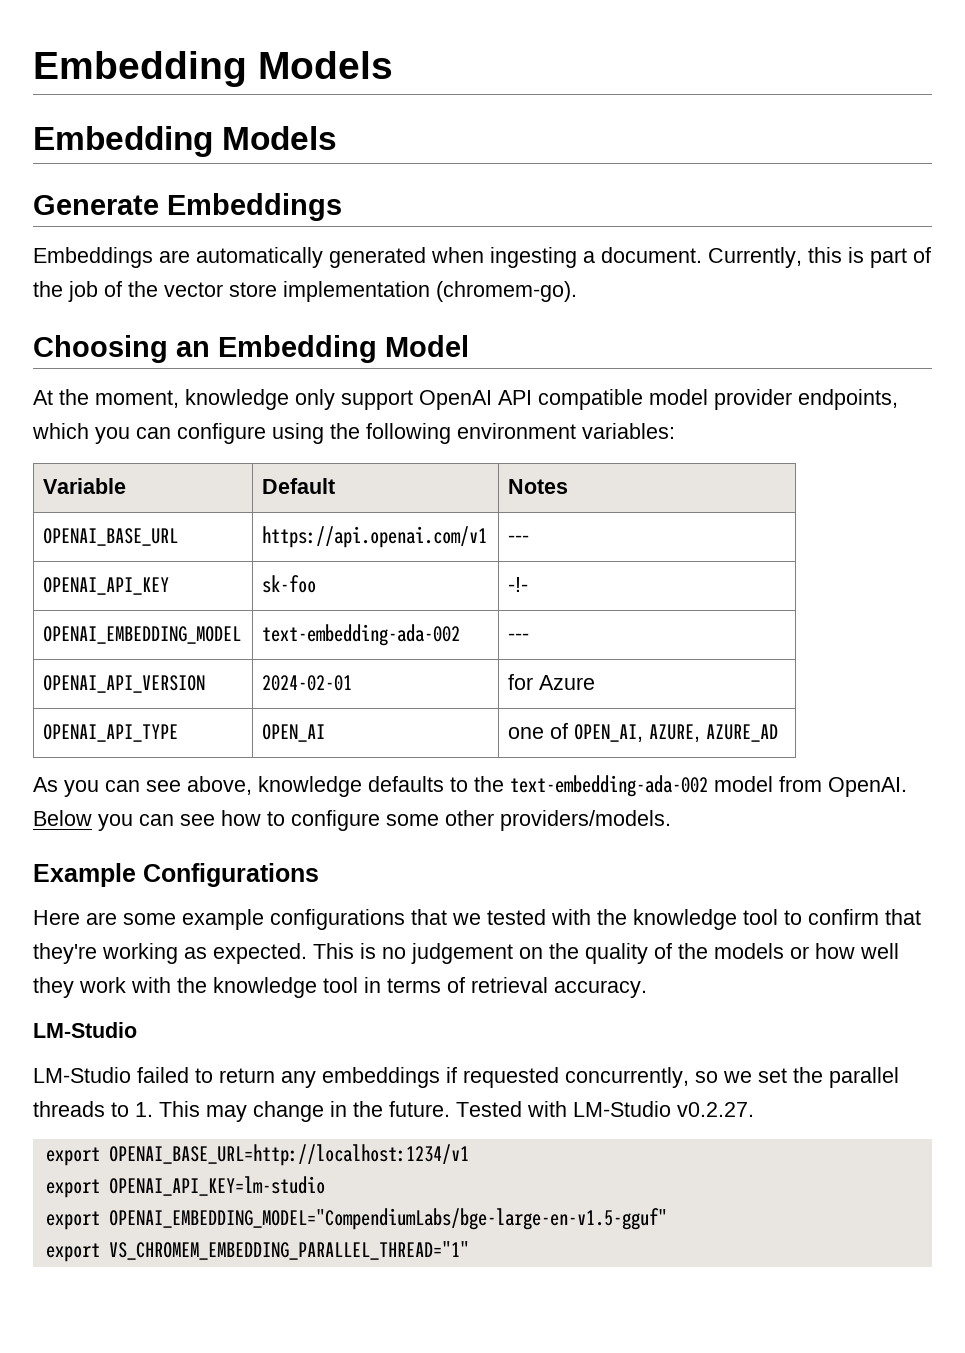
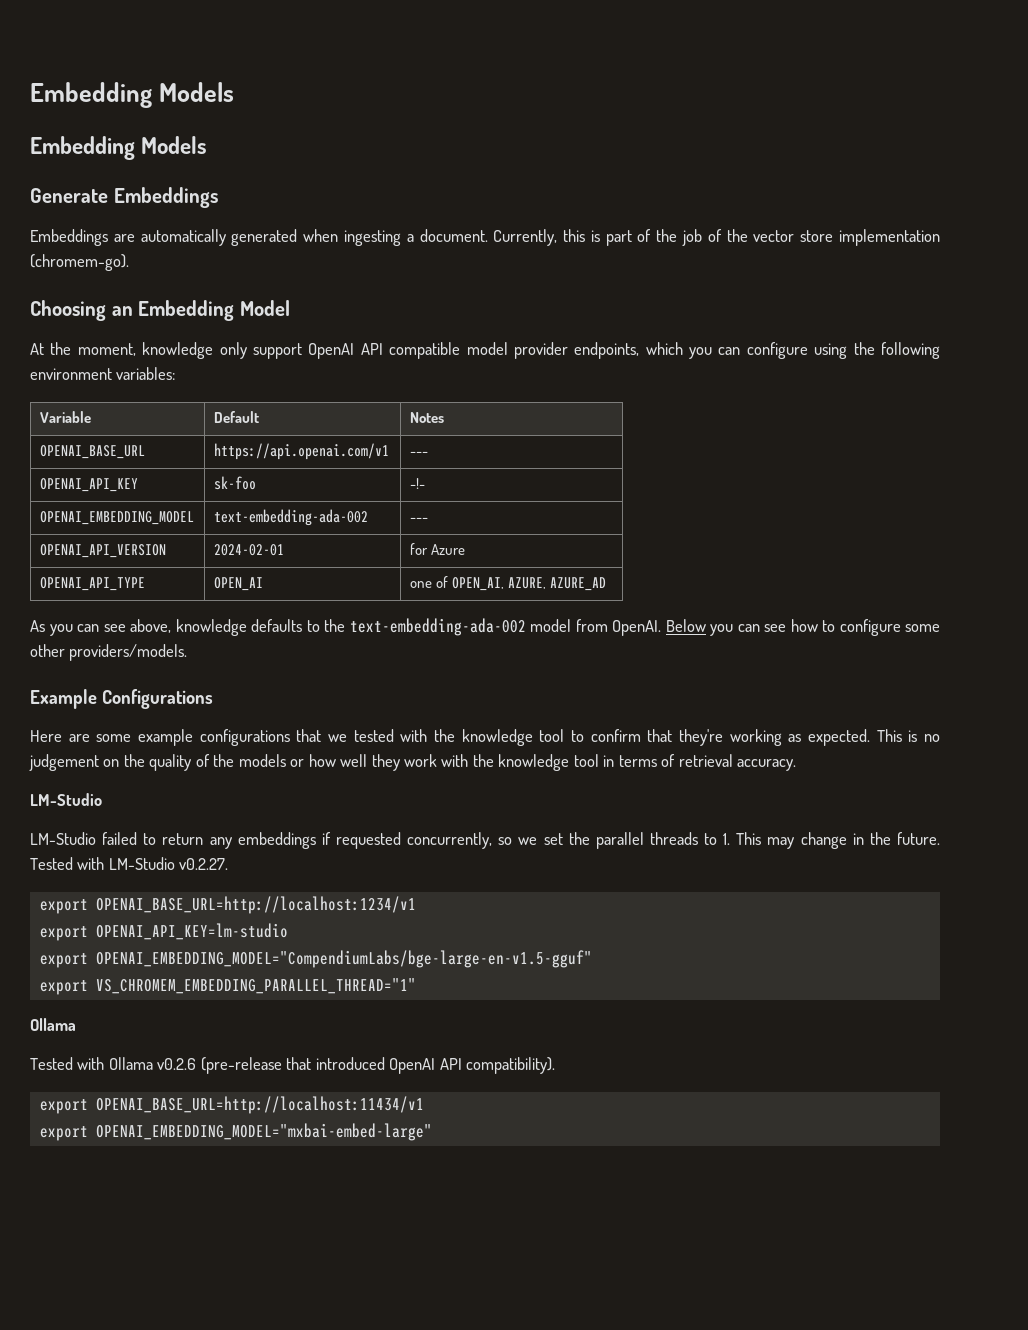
(469, 1250) none -> [30,1018,76,1031] [30,1057,556,1074] [39,1096,424,1114] [39,1123,432,1141] // Ollama // Tested with Ollama v0.2.6 (pre-release that introduced OpenAI API compatibility). // export OPENAI_BASE_URL=http://localhost:11434/v1 // export OPENAI_EMBEDDING_MODEL="mxbai-embed-large"

